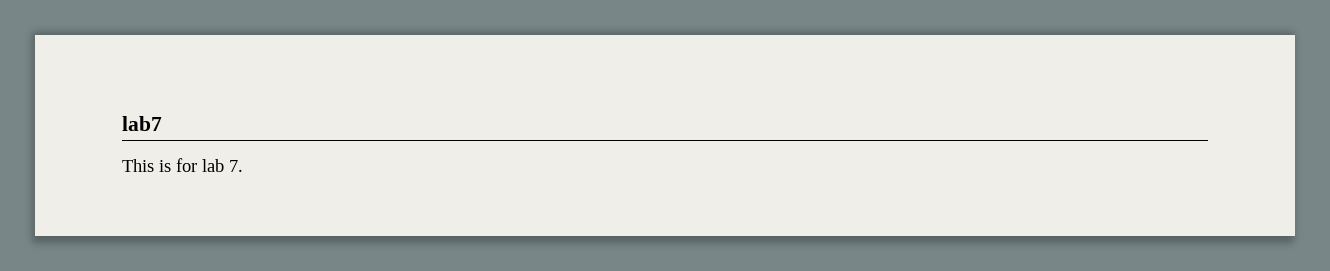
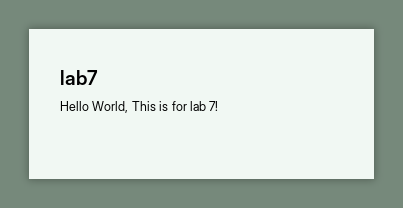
(162, 123) none -> [60,101,129,113] Hello World,
[229,160,243,172] 7. -> [209,101,219,111] 7!

